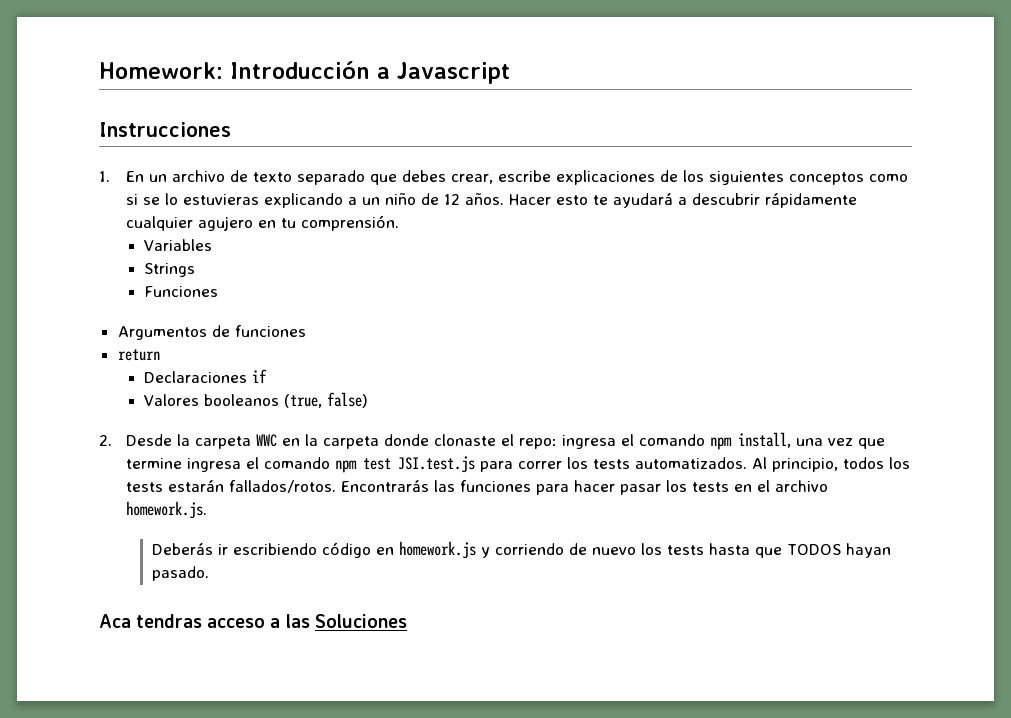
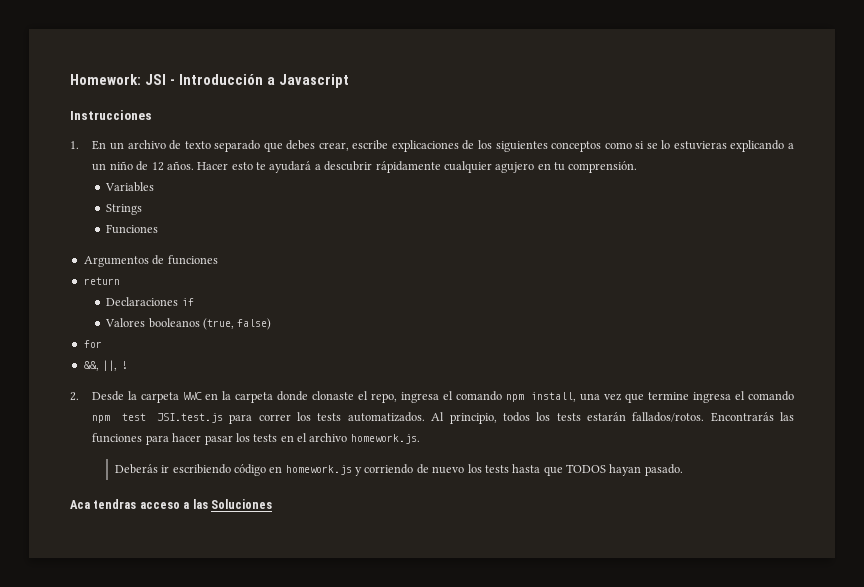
(223, 70) none -> [144,74,175,85] JSI -
(369, 400) none -> [83,340,102,348] [83,360,127,371] // for // &&, ||, !
[518,438,557,449] repo: -> [371,393,398,403] repo,

